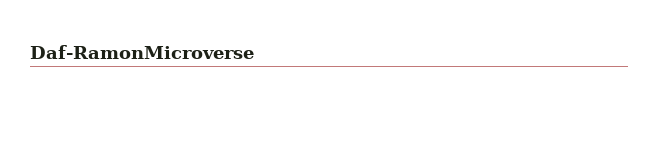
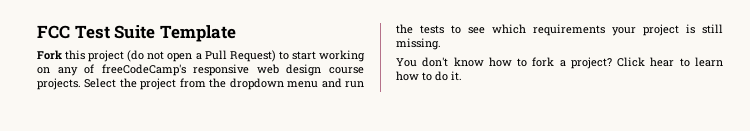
[30,45,254,59] Daf-RamonMicroverse -> [37,25,236,42] [37,50,365,62] [37,64,364,76] [37,78,365,90] [396,24,723,36] [396,38,441,50] [396,57,723,69] [396,71,462,81] FCC Test Suite Template // Fork this project (do not open a Pull Request) to start working on any of freeCodeCamp's responsive web design course projects. Select the project from the dropdown menu and run the tests to see which requirements your project is still missing. // You don't know how to fork a project? Click hear to learn how to do it.

